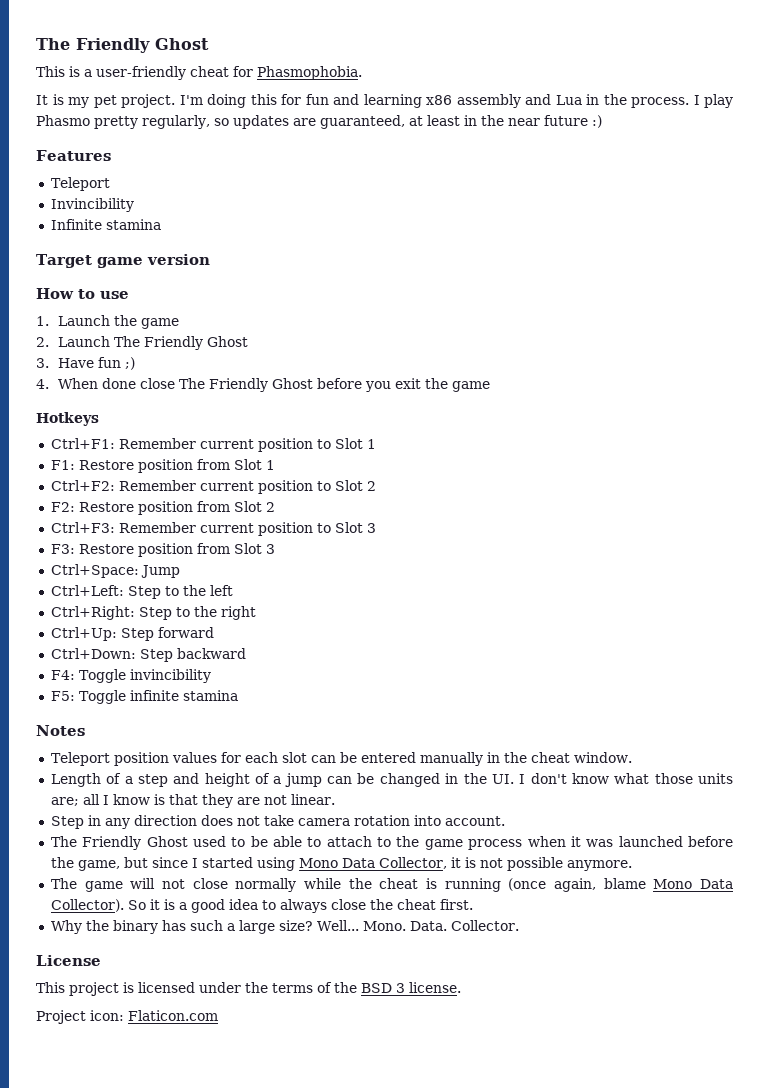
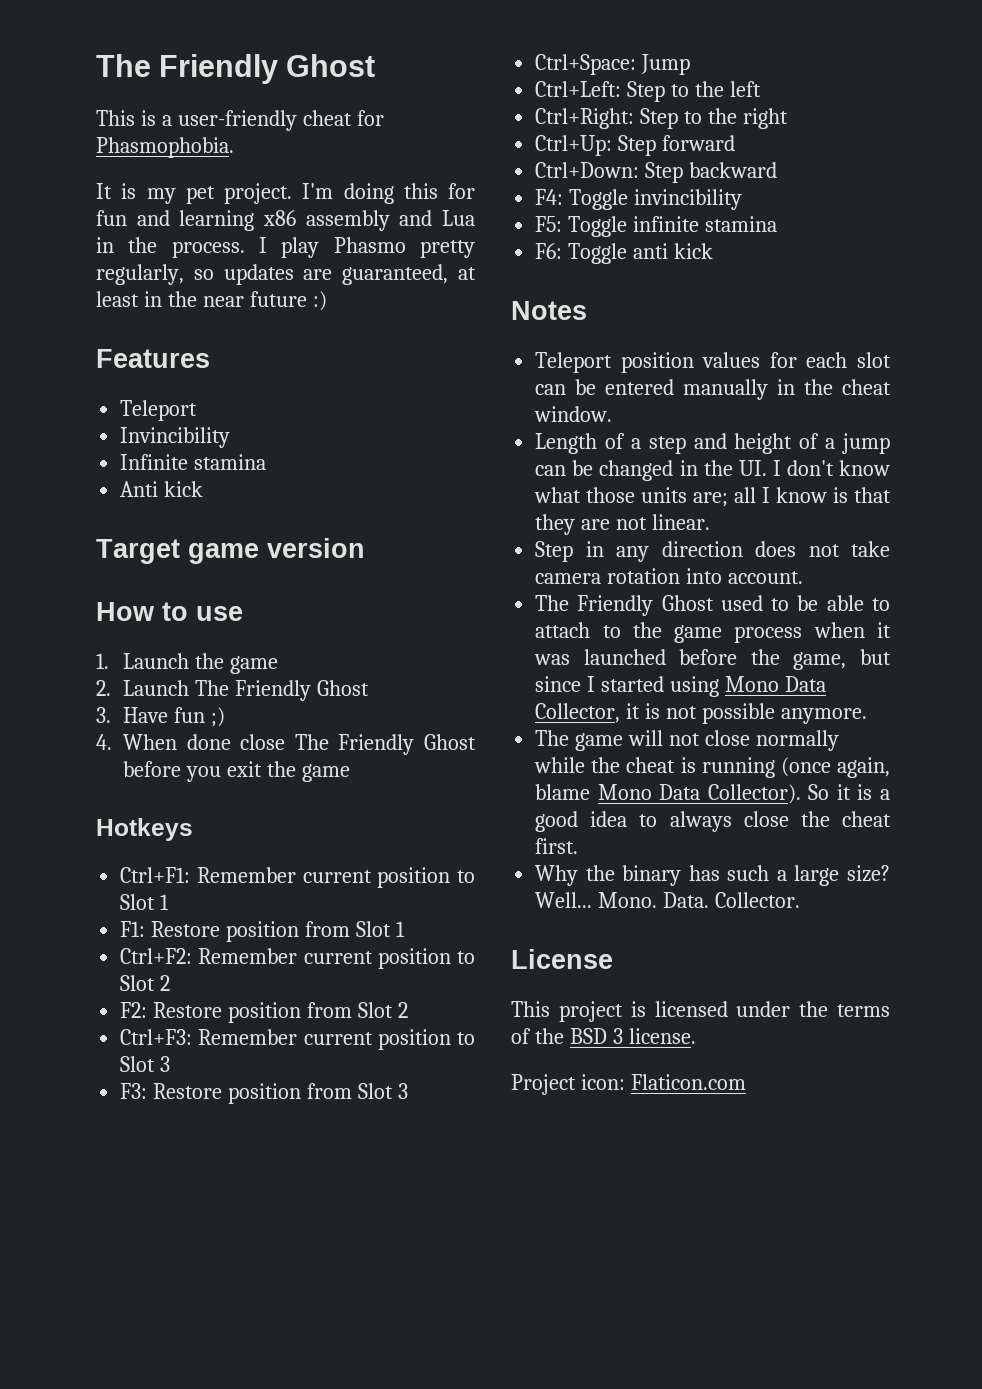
(161, 224) none -> [120,481,204,497] // Anti kick
(238, 695) none -> [535,243,714,264] // F6: Toggle anti kick

